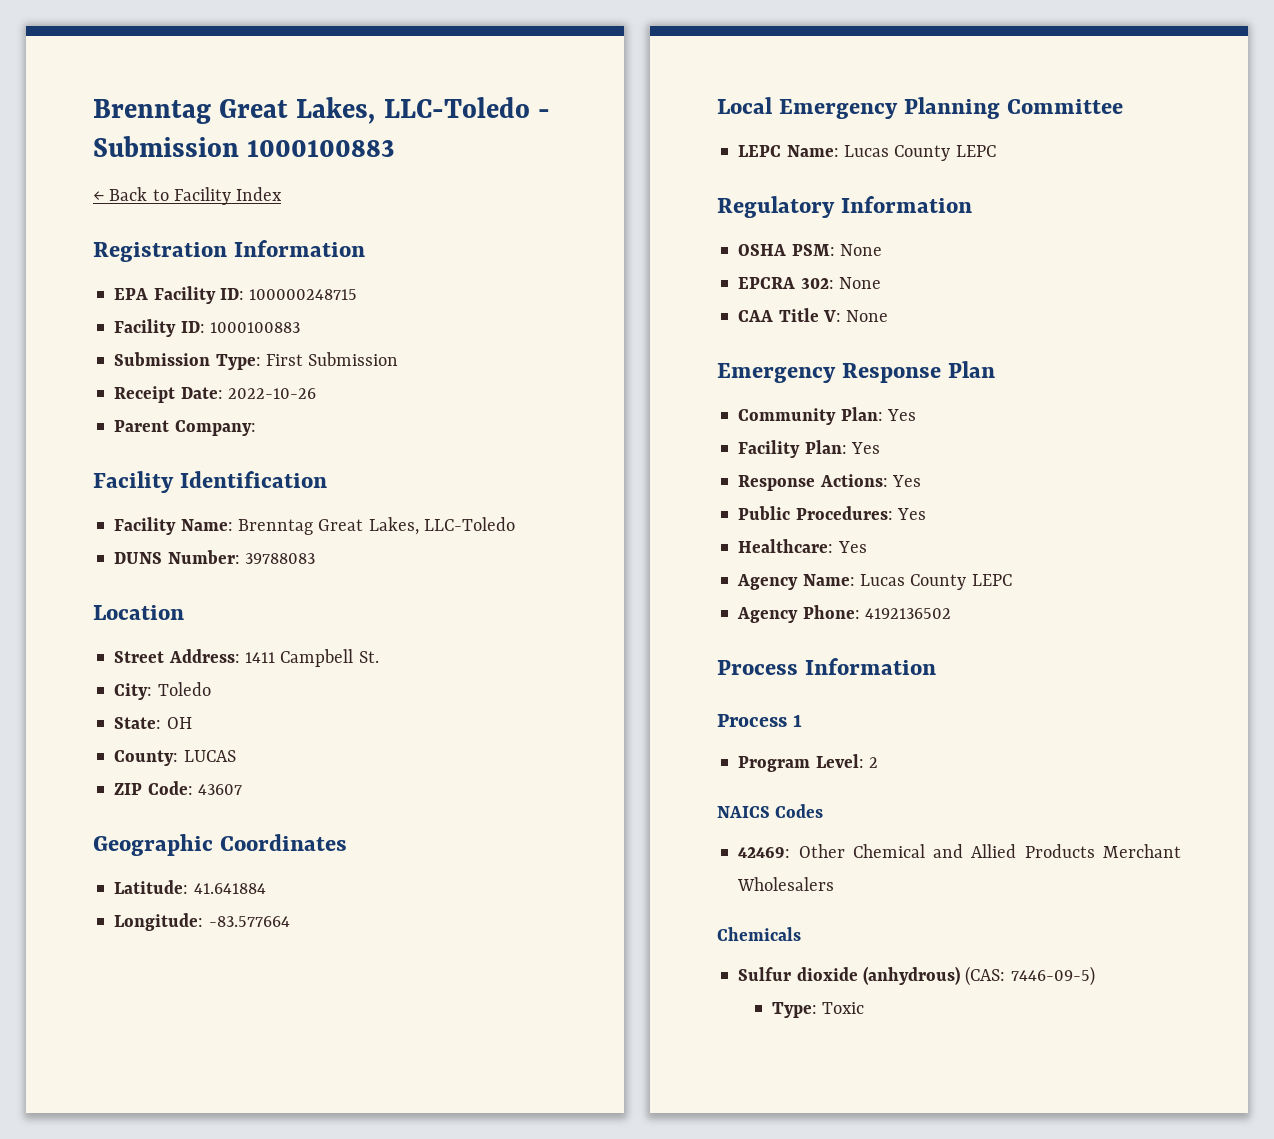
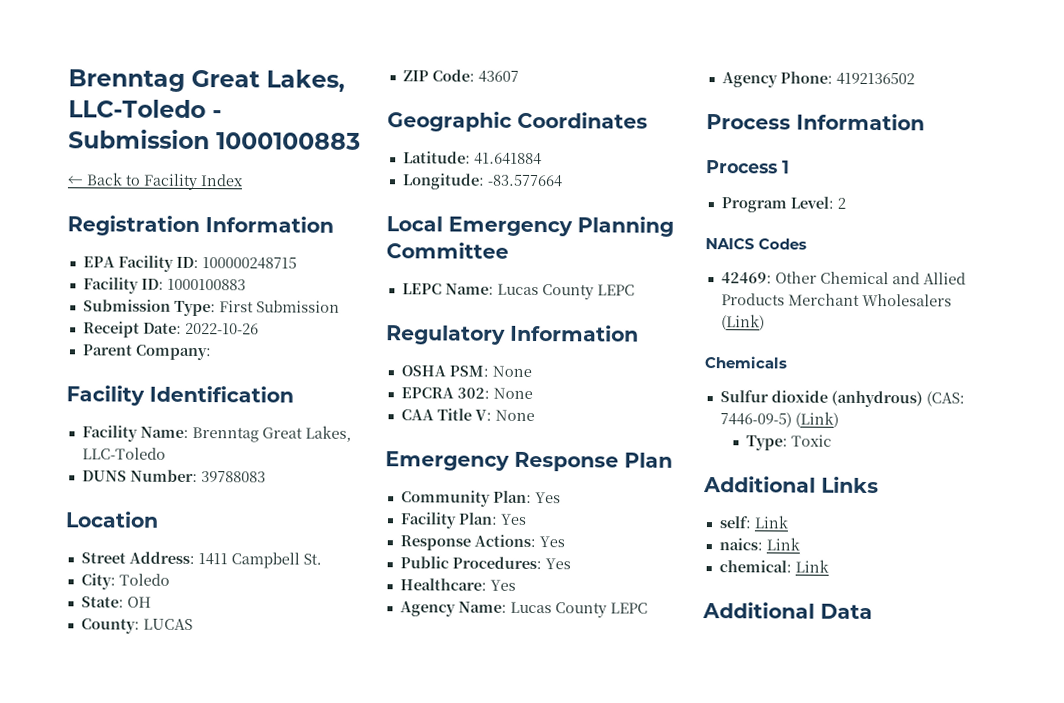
(835, 884) none -> [720,314,765,331] (Link)
(1095, 976) none -> [794,411,839,428] (Link)
(865, 1008) none -> [703,476,879,494] [718,515,789,529] [718,537,800,551] [718,559,829,573] [702,602,873,620] // Additional Links // self: Link // naics: Link // chemical: Link // Additional Data

